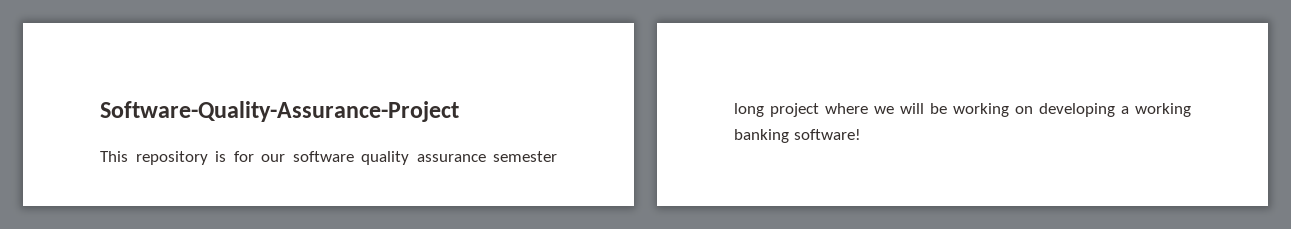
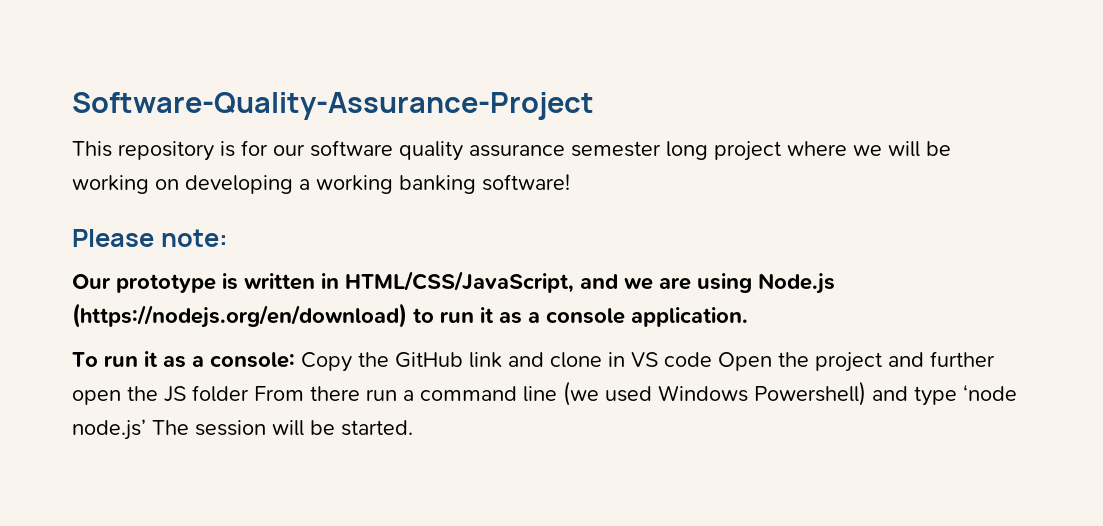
(861, 134) none -> [72,229,228,247] [72,271,835,294] [72,303,748,328] [72,351,995,372] [72,381,1017,406] [72,419,413,440] // Please note: // Our prototype is written in HTML/CSS/JavaScript, and we are using Node.js (https://nodejs.org/en/download) to run it as a console application. // To run it as a console: Copy the GitHub link and clone in VS code Open the project and further open the JS folder From there run a command line (we used Windows Powershell) and type ‘node node.js’ The session will be started.

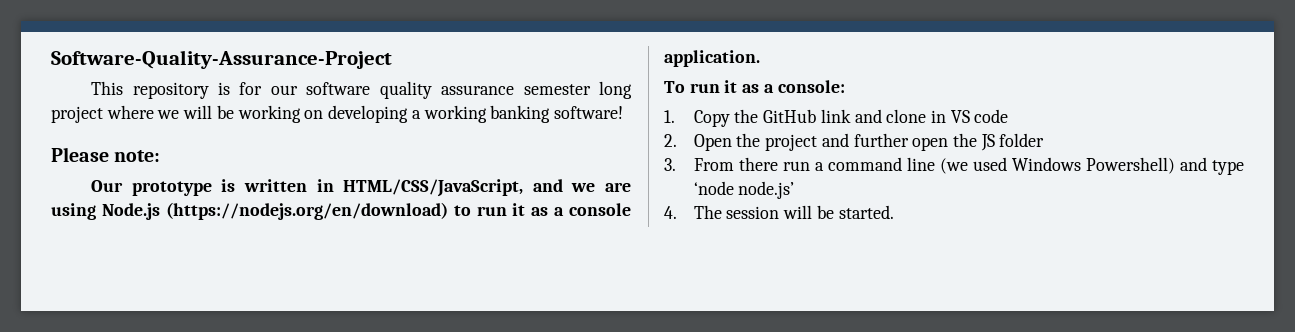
(295, 360) none -> [664,110,675,123] // 1.
(712, 359) none -> [664,134,677,147] // 2.
(249, 393) none -> [664,158,676,171] // 3.
(146, 429) none -> [664,206,677,219] // 4.

